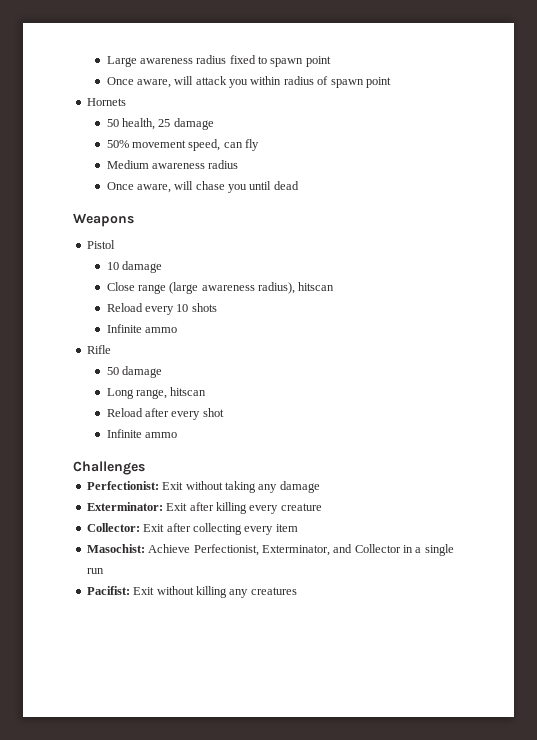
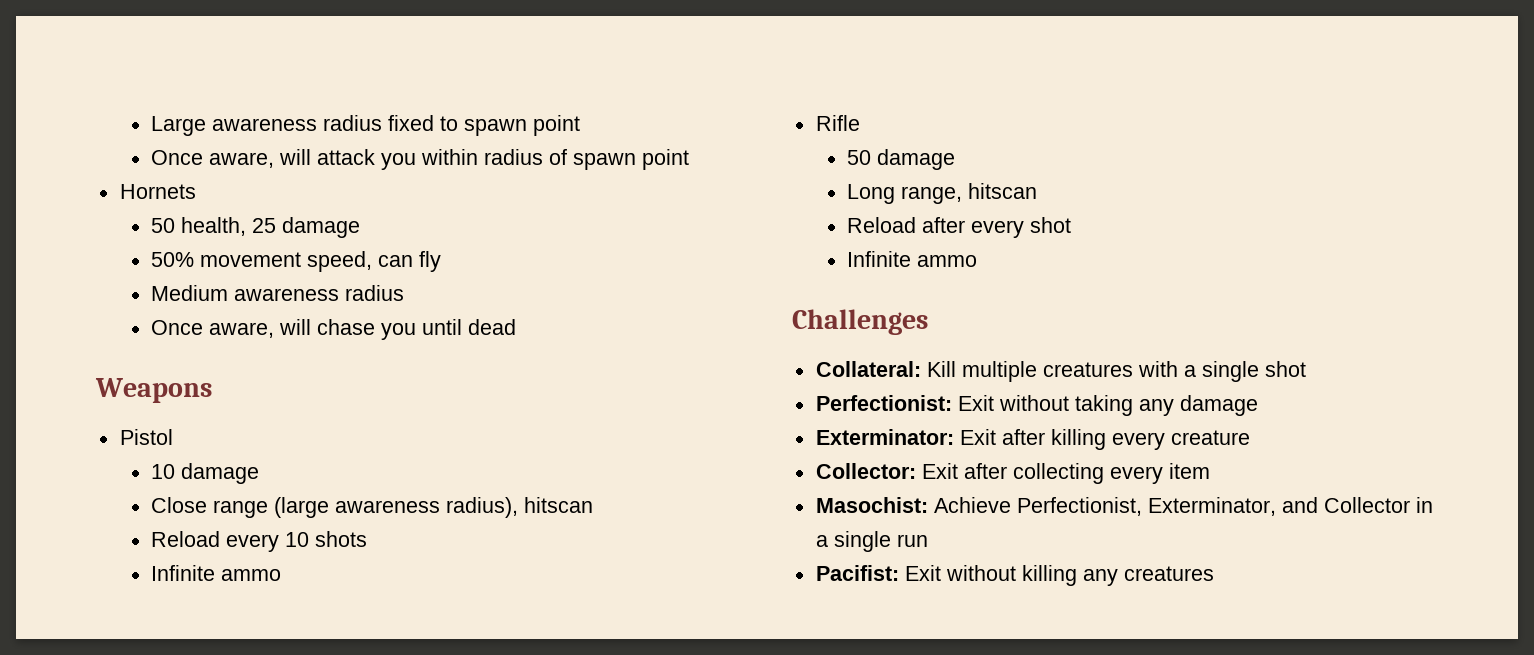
(145, 468) none -> [815,361,1306,382] // Collateral: Kill multiple creatures with a single shot

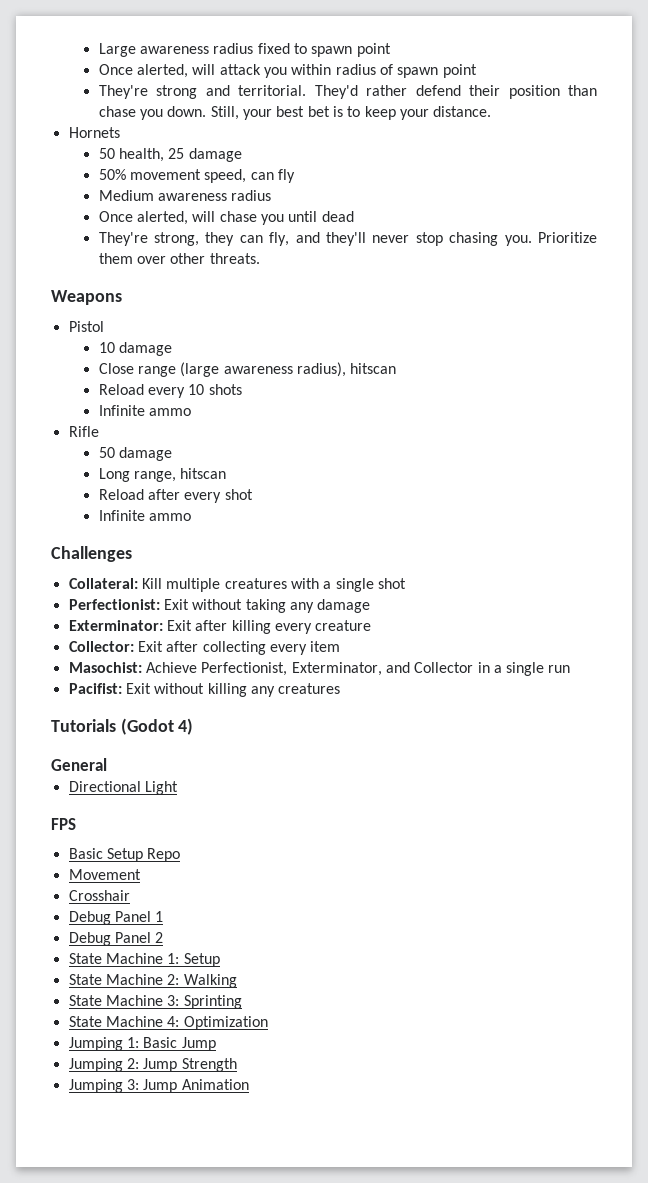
[209,152,275,168] aware, -> [137,64,189,78] alerted,
(690, 159) none -> [98,85,597,99] [98,106,492,120] // They're strong and territorial. They'd rather defend their position than chase you down. Still, your best bet is to keep your distance.
[209,322,275,338] aware, -> [137,211,189,225] alerted,
(517, 327) none -> [98,232,598,246] [98,253,260,264] // They're strong, they can fly, and they'll never stop chasing you. Prioritize them over other threats.
(1214, 573) none -> [51,718,194,735] [51,758,107,771] [68,781,178,795] [51,818,76,830] [68,848,181,862] [68,869,141,880] [68,890,130,901] [68,911,164,925] [68,932,164,946] [68,953,220,967] [68,974,237,988] [68,995,242,1009] [68,1016,268,1030] [68,1037,216,1051] [68,1058,237,1072] [68,1079,249,1093] // Tutorials (Godot 4) // General // Directional Light // FPS // Basic Setup Repo // Movement // Crosshair // Debug Panel 1 // Debug Panel 2 // State Machine 1: Setup // State Machine 2: Walking // State Machine 3: Sprinting // State Machine 4: Optimization // Jumping 1: Basic Jump // Jumping 2: Jump Strength // Jumping 3: Jump Animation

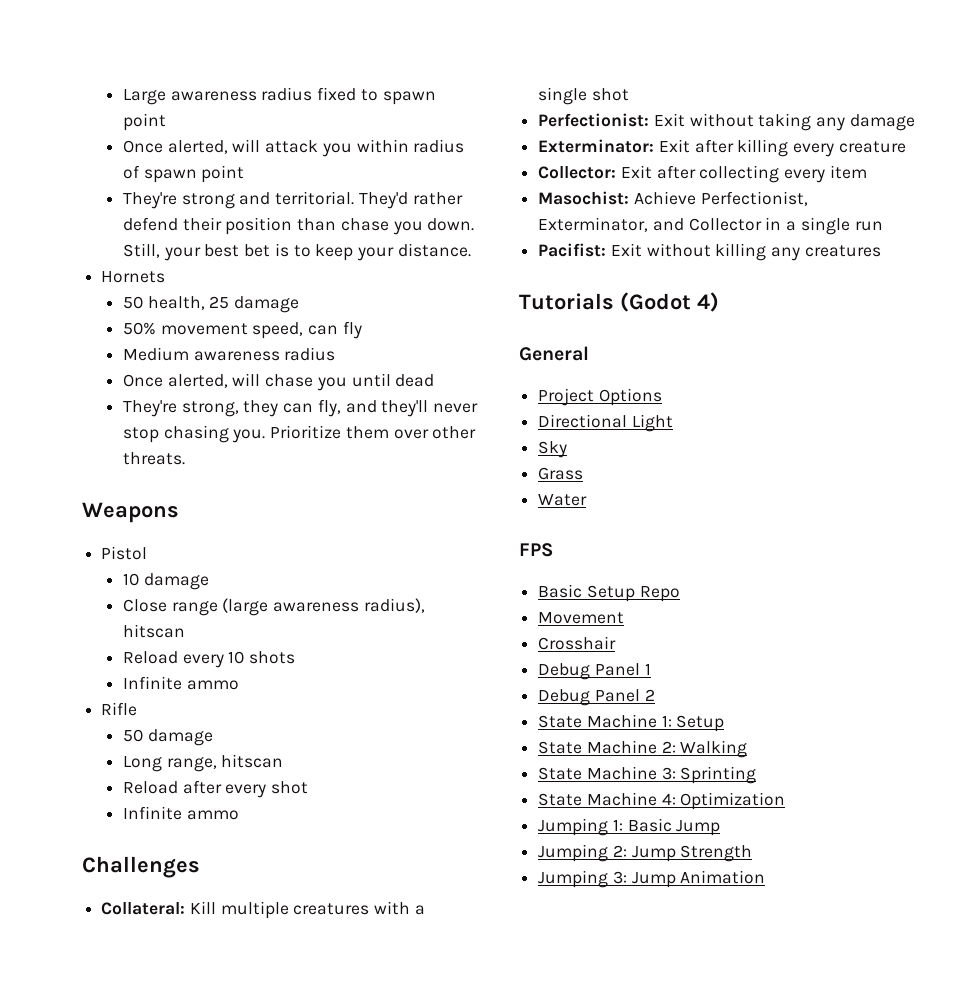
(107, 764) none -> [538,388,662,406] // Project Options
(178, 788) none -> [538,441,568,458] [538,467,584,480] [538,494,588,506] // Sky // Grass // Water

